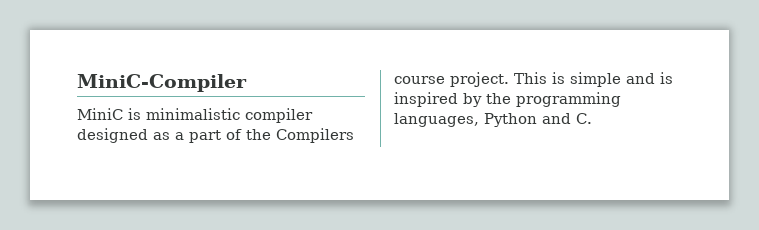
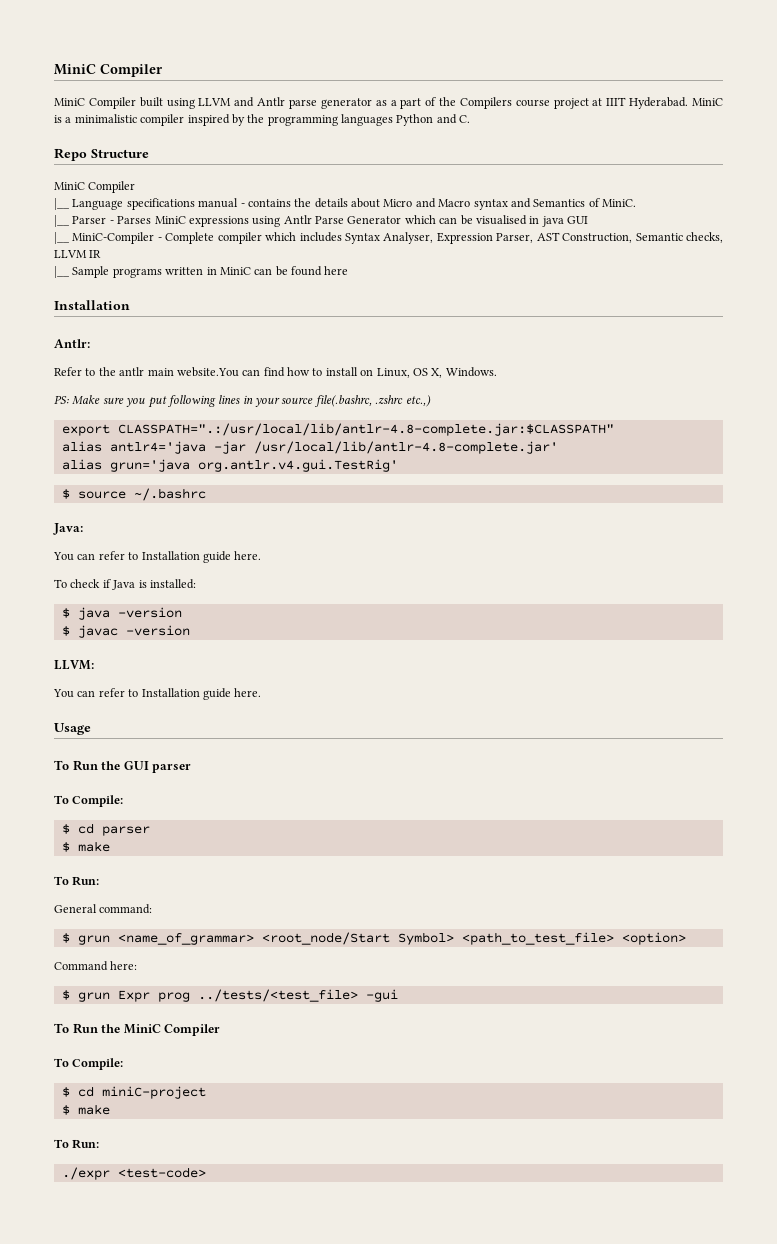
[77,74,247,92] [77,108,313,123] [77,128,148,143] MiniC-Compiler // MiniC is minimalistic compiler designed -> [54,64,163,77] [54,97,372,109] MiniC Compiler // MiniC Compiler built using LLVM and Antlr parse generator
[450,72,673,87] project. This is simple and is -> [553,97,724,109] [54,114,185,126] project at IIIT Hyderabad. MiniC is a minimalistic compiler
[394,113,479,127] languages, -> [341,114,393,126] languages
(592, 118) none -> [54,148,149,161] [54,181,136,193] [54,198,636,210] [54,215,588,227] [54,232,724,244] [54,250,102,258] [54,266,349,278] [54,300,130,310] [54,339,90,348] [54,367,497,378] [54,395,431,408] [61,423,614,436] [61,441,558,454] [61,459,398,472] [61,488,206,501] [53,523,83,535] [53,551,262,563] [54,579,196,590] [61,607,182,620] [61,625,190,638] [54,660,94,670] [53,688,262,700] [54,723,91,735] [54,760,192,773] [54,795,124,807] [61,823,150,836] [61,841,110,852] [54,876,100,886] [54,904,153,914] [61,932,686,945] [54,961,138,971] [61,989,398,1002] [54,1023,221,1036] [54,1058,124,1070] [61,1086,206,1099] [61,1104,110,1115] [54,1139,100,1149] [61,1167,206,1180] // Repo Structure // MiniC Compiler // |__ Language specifications manual - contains the details about Micro and Macro syntax and Semantics of MiniC. // |__ Parser - Parses MiniC expressions using Antlr Parse Generator which can be visualised in java GUI // |__ MiniC-Compiler - Complete compiler which includes Syntax Analyser, Expression Parser, AST Construction, Semantic checks, LLVM IR // |__ Sample programs written in MiniC can be found here // Installation // Antlr: // Refer to the antlr main website.You can find how to install on Linux, OS X, Windows. // PS: Make sure you put following lines in your source file(.bashrc, .zshrc etc.,) // export CLASSPATH=".:/usr/local/lib/antlr-4.8-complete.jar:$CLASSPATH" // alias antlr4='java -jar /usr/local/lib/antlr-4.8-complete.jar' // alias grun='java org.antlr.v4.gui.TestRig' // $ source ~/.bashrc // Java: // You can refer to Installation guide here. // To check if Java is installed: // $ java -version // $ javac -version // LLVM: // You can refer to Installation guide here. // Usage // To Run the GUI parser // To Compile: // $ cd parser // $ make // To Run: // General command: // $ grun <name_of_grammar> <root_node/Start Symbol> <path_to_test_file> <option> // Command here: // $ grun Expr prog ../tests/<test_file> -gui // To Run the MiniC Compiler // To Compile: // $ cd miniC-project // $ make // To Run: // ./expr <test-code>

